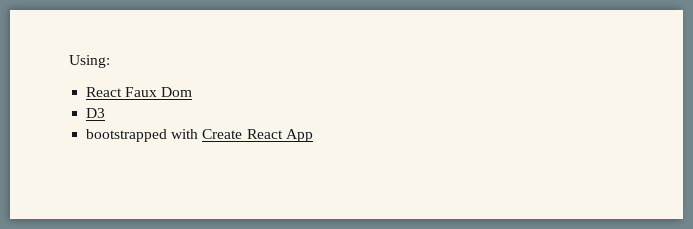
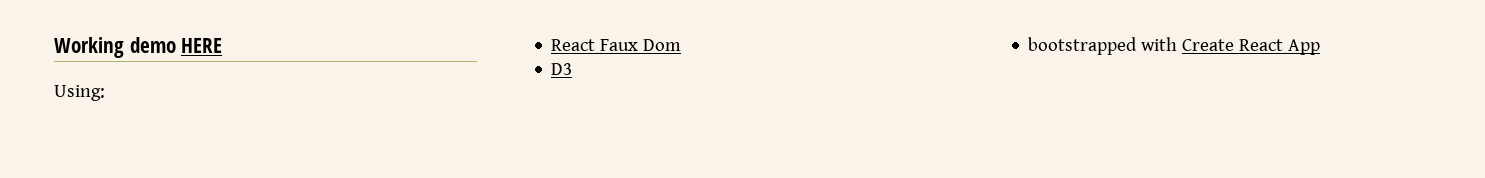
(69, 61) none -> [54,37,223,58] Working demo HERE //

